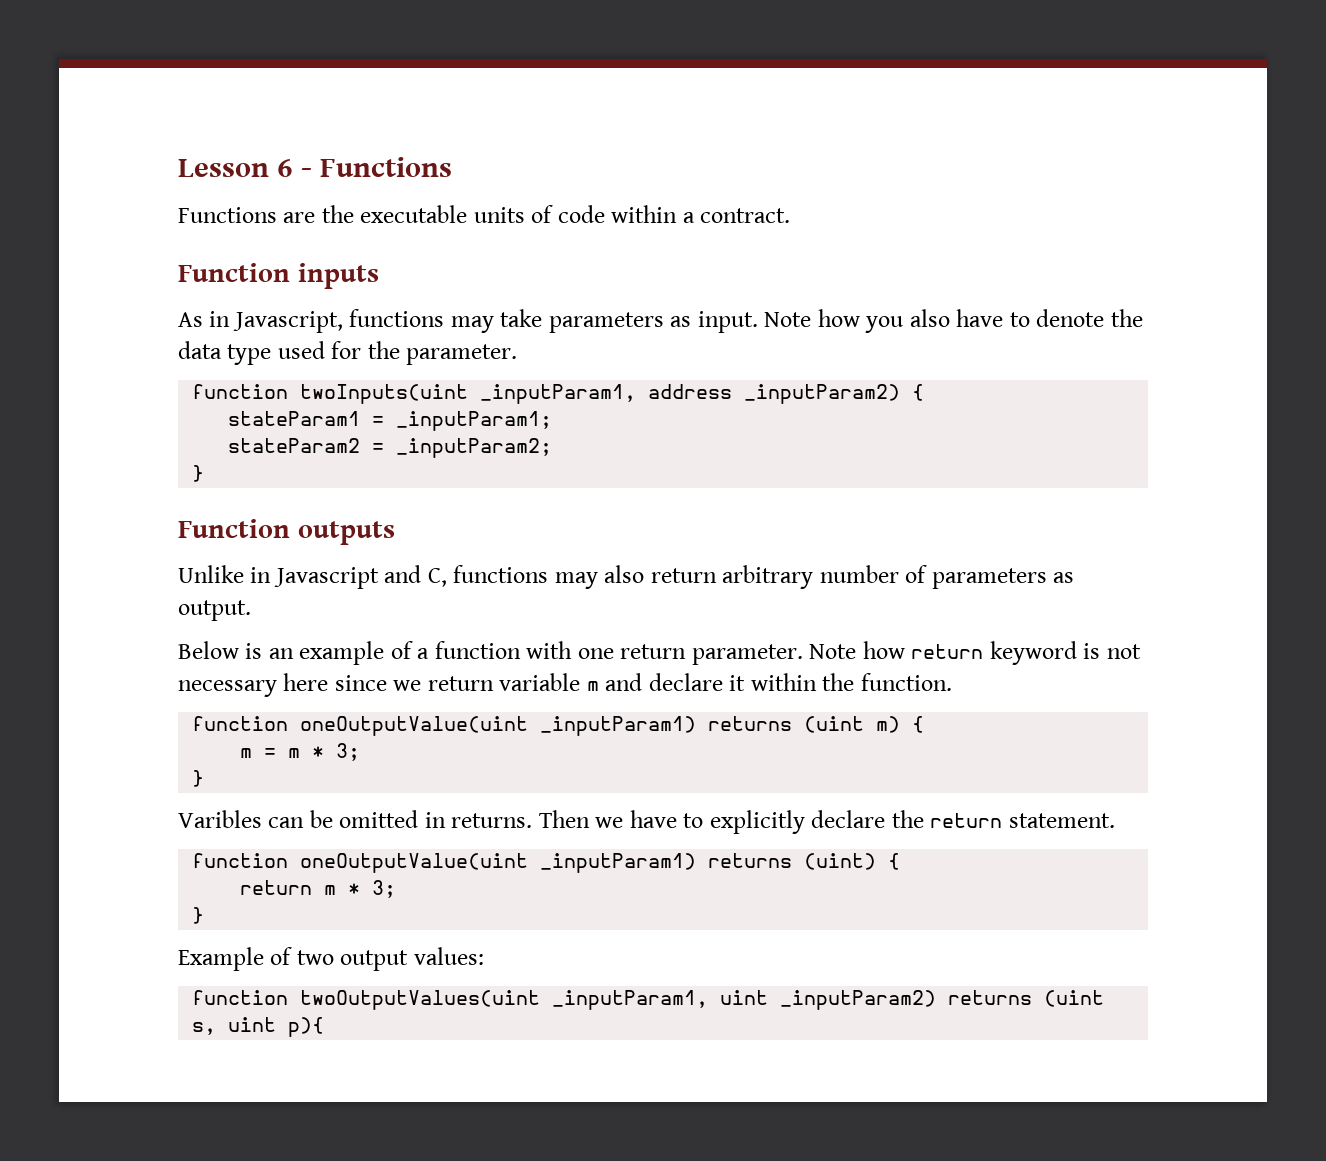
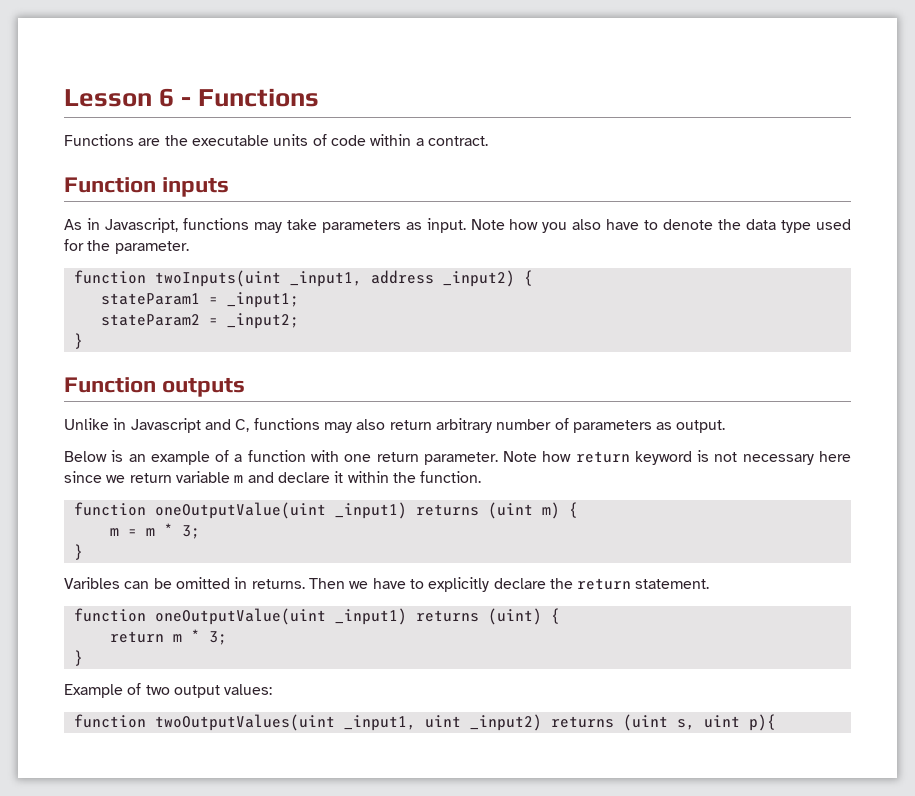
[480,384,901,404] _inputParam1, address _inputParam2) -> [289,270,515,287] _input1, address _input2)
[396,411,553,431] _inputParam1; -> [226,292,299,308] _input1;
[396,438,553,458] _inputParam2; -> [226,313,299,329] _input2;
[540,716,697,736] _inputParam1) -> [334,502,407,519] _input1)
[540,853,697,873] _inputParam1) -> [334,608,407,625] _input1)
[552,990,937,1010] _inputParam1, uint _inputParam2) -> [343,714,542,731] _input1, uint _input2)

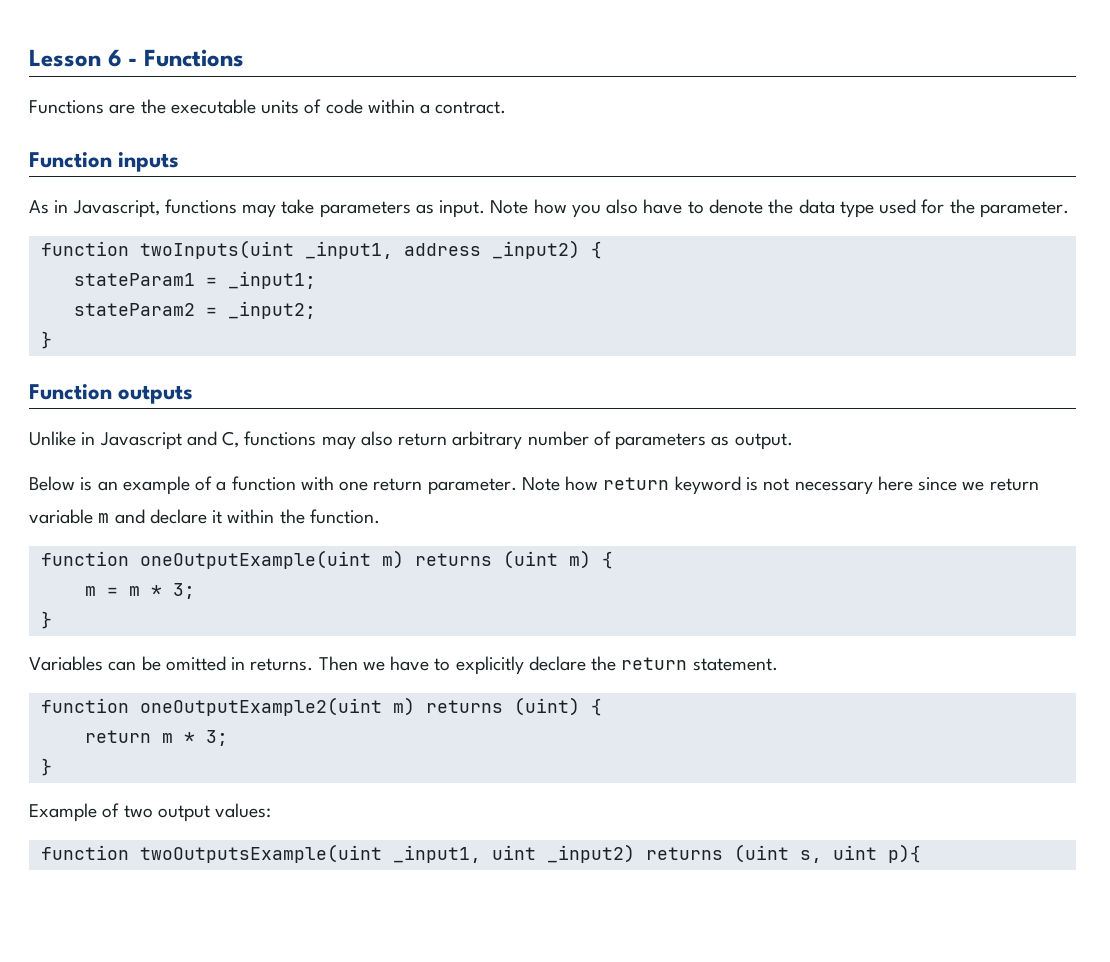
[154,502,407,519] oneOutputValue(uint _input1) -> [139,550,404,569] oneOutputExample(uint m)
[64,577,120,589] Varibles -> [29,656,103,671] Variables
[154,608,407,625] oneOutputValue(uint _input1) -> [139,697,415,716] oneOutputExample2(uint m)
[154,714,335,731] twoOutputValues(uint -> [139,844,382,863] twoOutputsExample(uint

